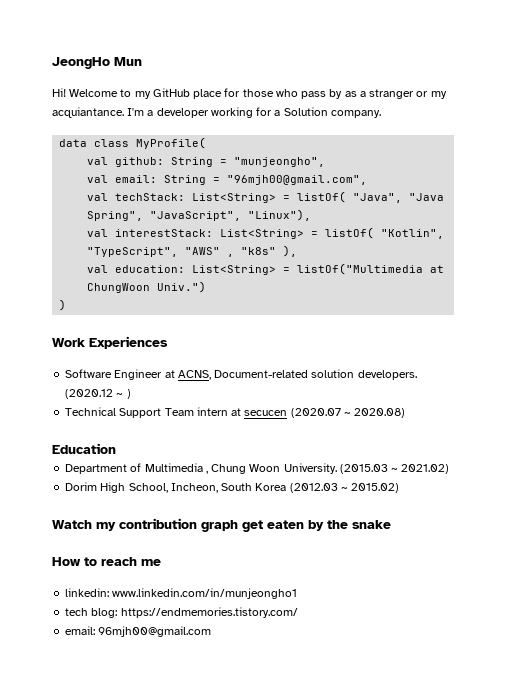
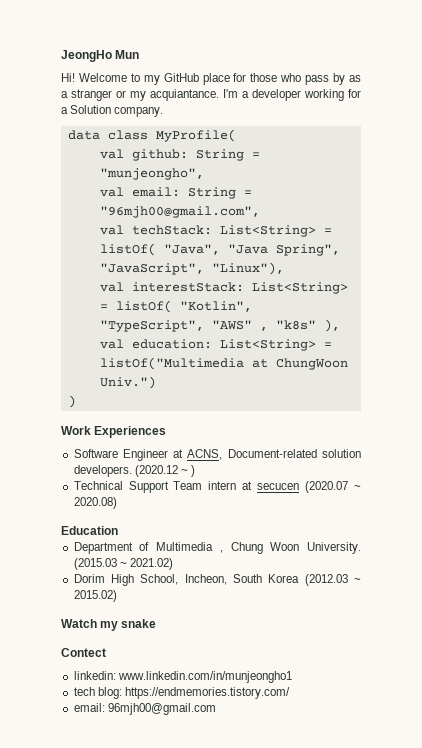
[119,518,391,532] [52,557,161,566] contribution graph get eaten by the snake // How to reach me -> [121,619,157,628] [61,648,106,657] snake // Contect

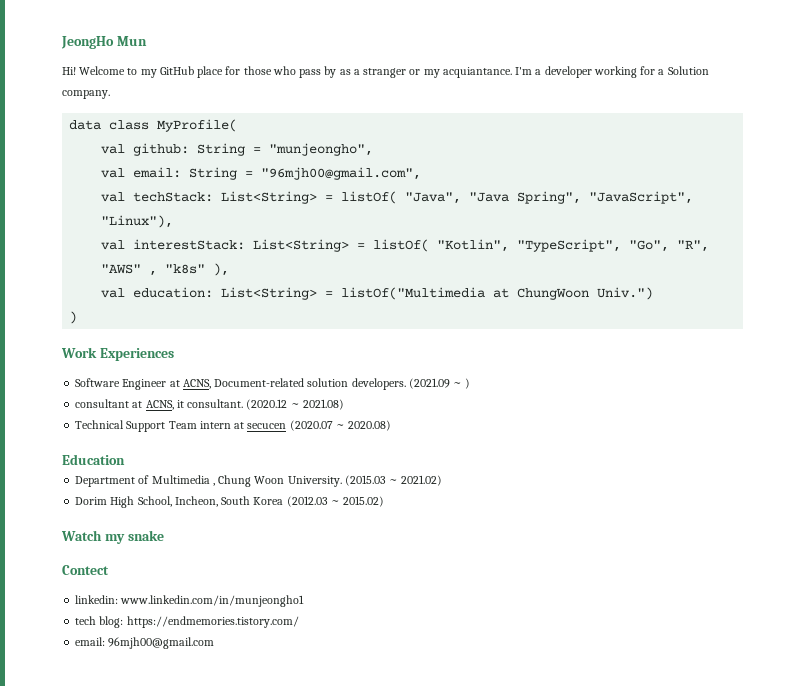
(204, 326) none -> [629,240,710,252] "Go", "R",
(132, 471) none -> [408,378,471,389] [75,399,244,410] (2021.09 ~ ) // consultant at ACNS, it consultant.
[190,465,195,477] ) -> [302,399,344,410] 2021.08)

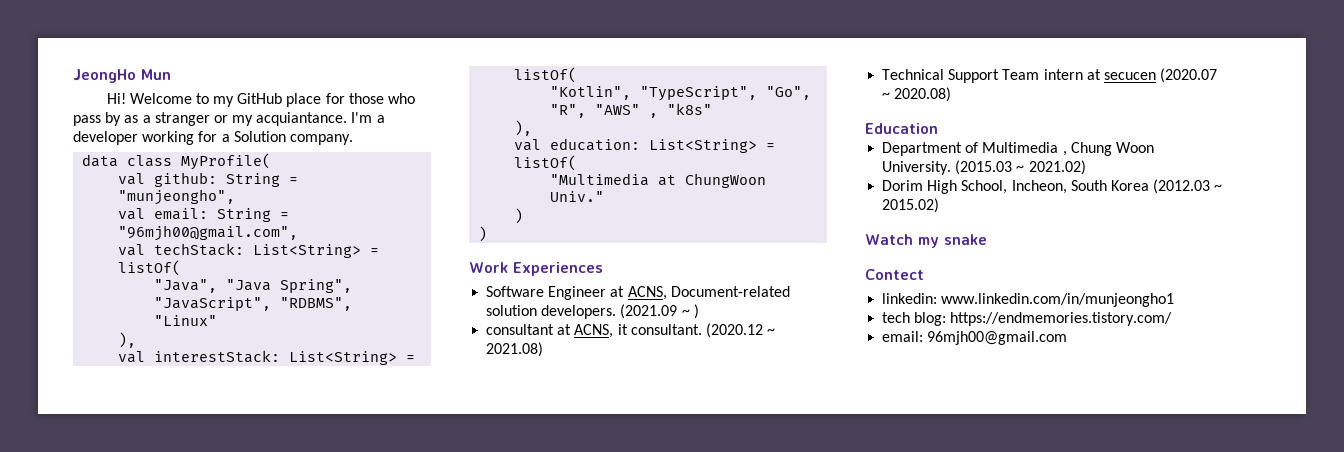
(398, 197) none -> (182, 268) //
[101,215,174,228] "Linux"), -> [280,297,353,311] [154,315,218,326] [118,332,137,348] "RDBMS", "Linux" // ),
(430, 245) none -> (578, 75) //
(206, 269) none -> (713, 109) //
[341,287,654,300] listOf("Multimedia at ChungWoon Univ.") -> [514,155,578,171] [550,173,767,188] [550,191,605,202] [514,208,524,224] listOf( // "Multimedia at ChungWoon Univ." // )

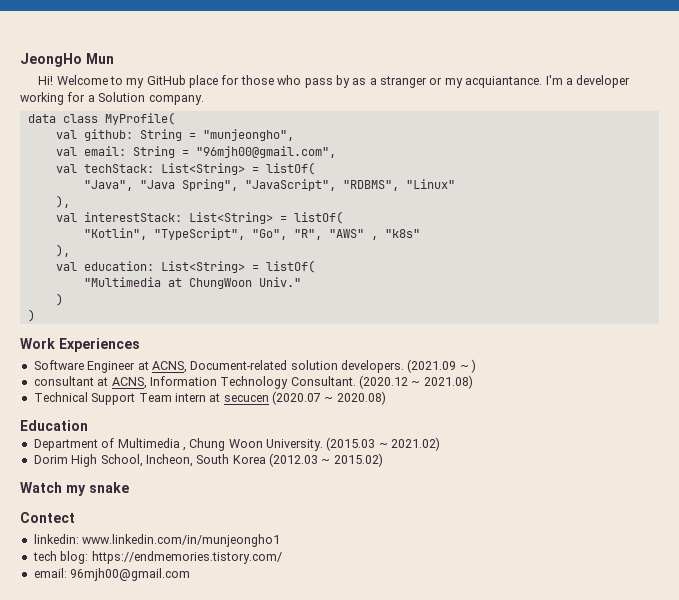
[617,324,702,335] it consultant. -> [149,376,356,389] Information Technology Consultant.

